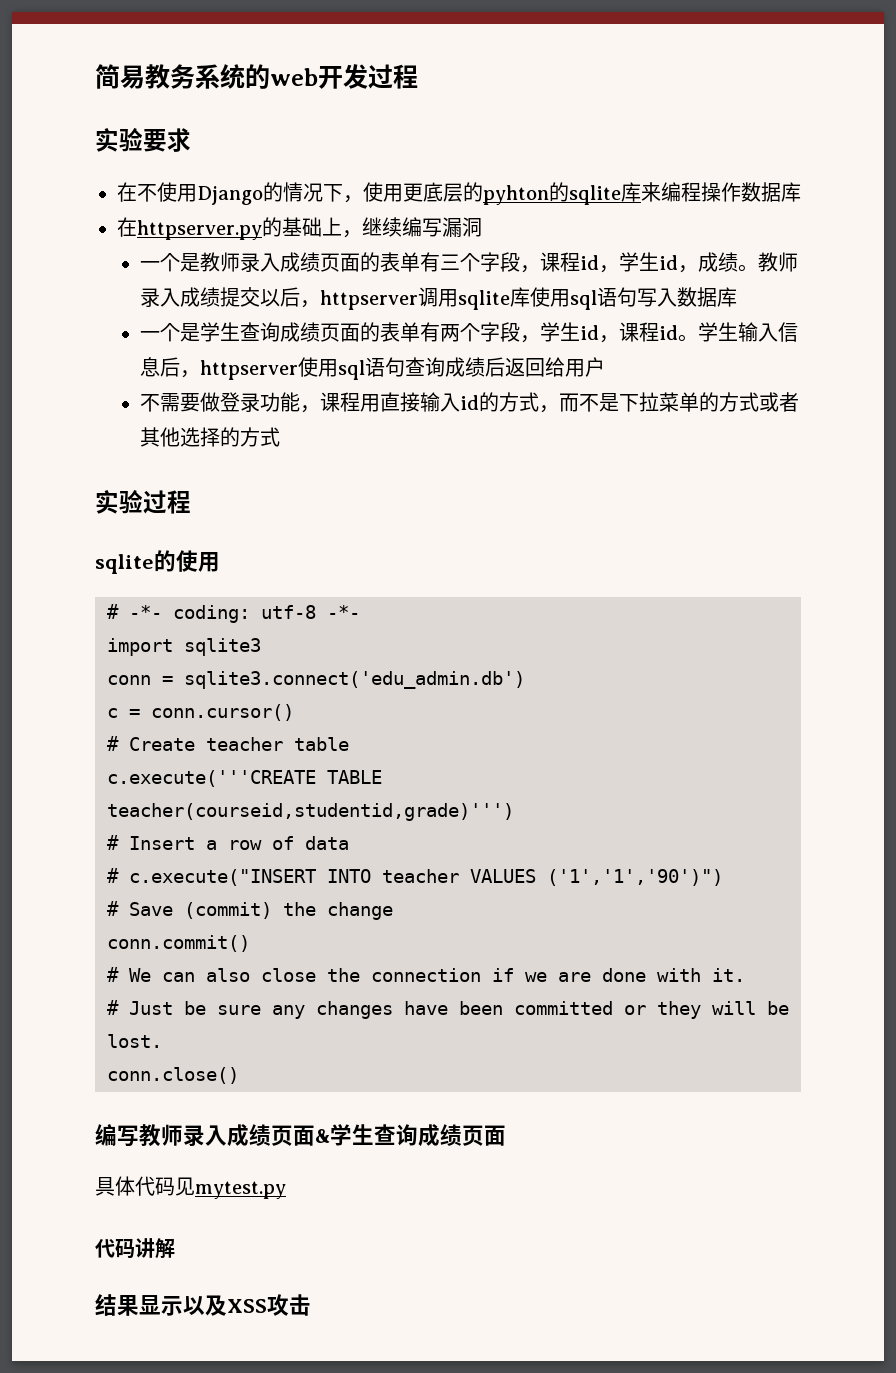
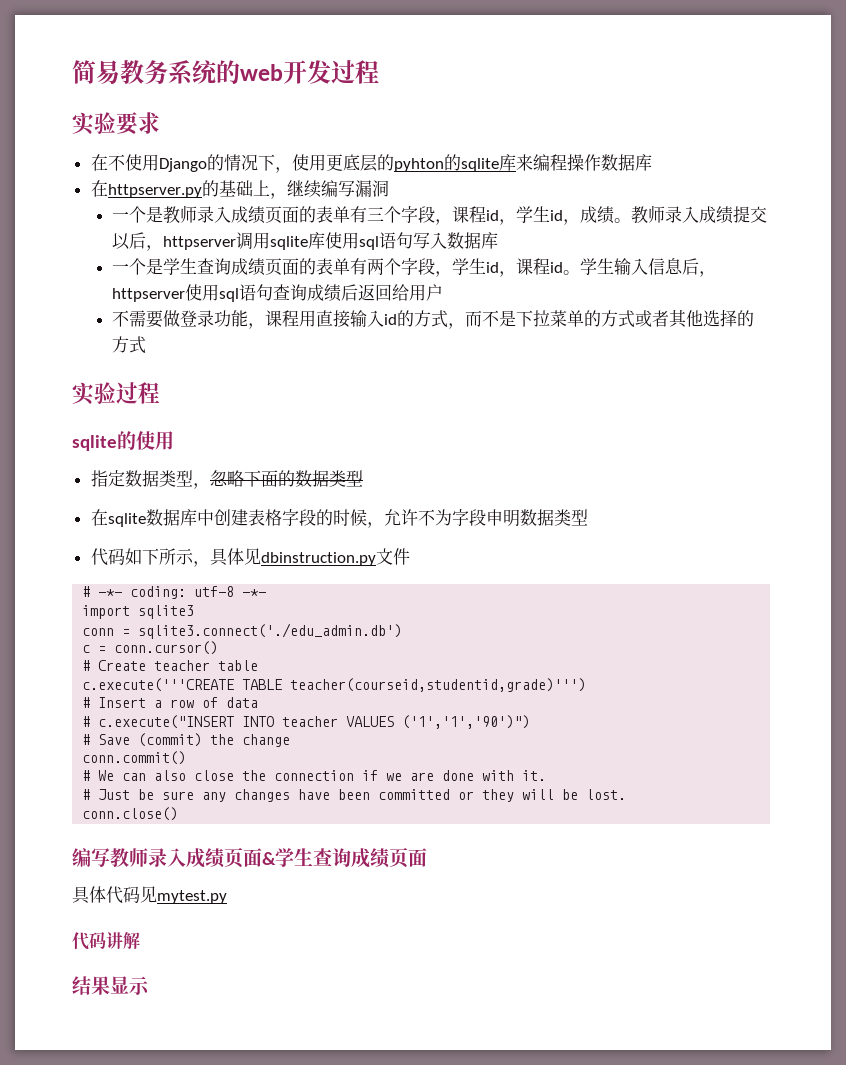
(220, 562) none -> [90,470,363,489] [90,509,588,528] [90,548,410,567] // 指定数据类型，忽略下面的数据类型 // 在sqlite数据库中创建表格字段的时候，允许不为字段申明数据类型 // 代码如下所示，具体见dbinstruction.py文件
[184,671,525,689] sqlite3.connect('edu_admin.db') -> [138,623,403,639] sqlite3.connect('./edu_admin.db')
[183,1294,311,1316] 以及XSS攻击 -> (150, 985) none

